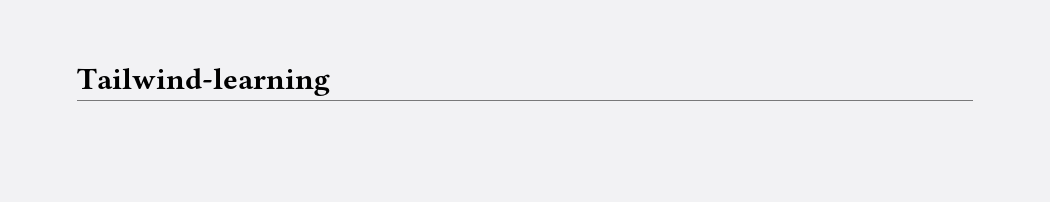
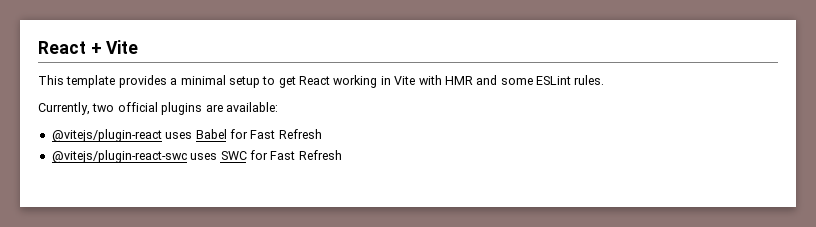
[77,68,330,96] Tailwind-learning -> [38,40,139,54] [38,75,605,88] [38,102,278,115] [51,129,322,142] [51,150,342,163] React + Vite // This template provides a minimal setup to get React working in Vite with HMR and some ESLint rules. // Currently, two official plugins are available: // @vitejs/plugin-react uses Babel for Fast Refresh // @vitejs/plugin-react-swc uses SWC for Fast Refresh

